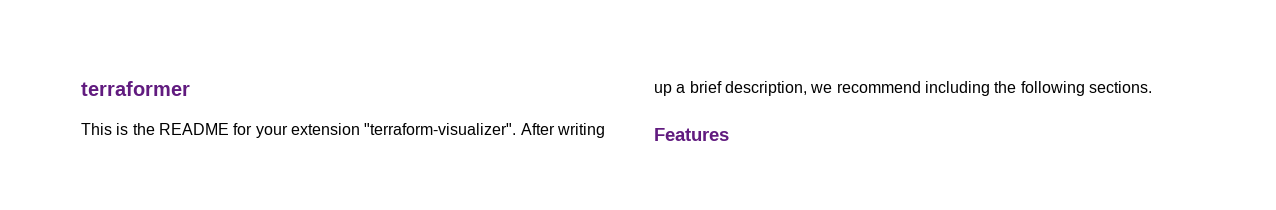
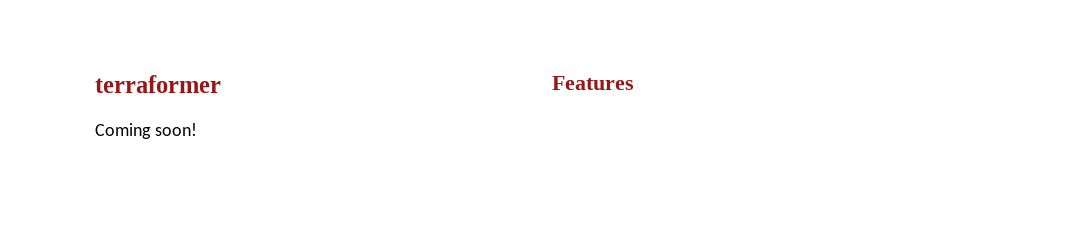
[81,123,605,138] [654,81,1152,96] This is the README for your extension "terraform-visualizer". After writing up a brief description, we recommend including the following sections. -> [95,123,197,139] Coming soon!

